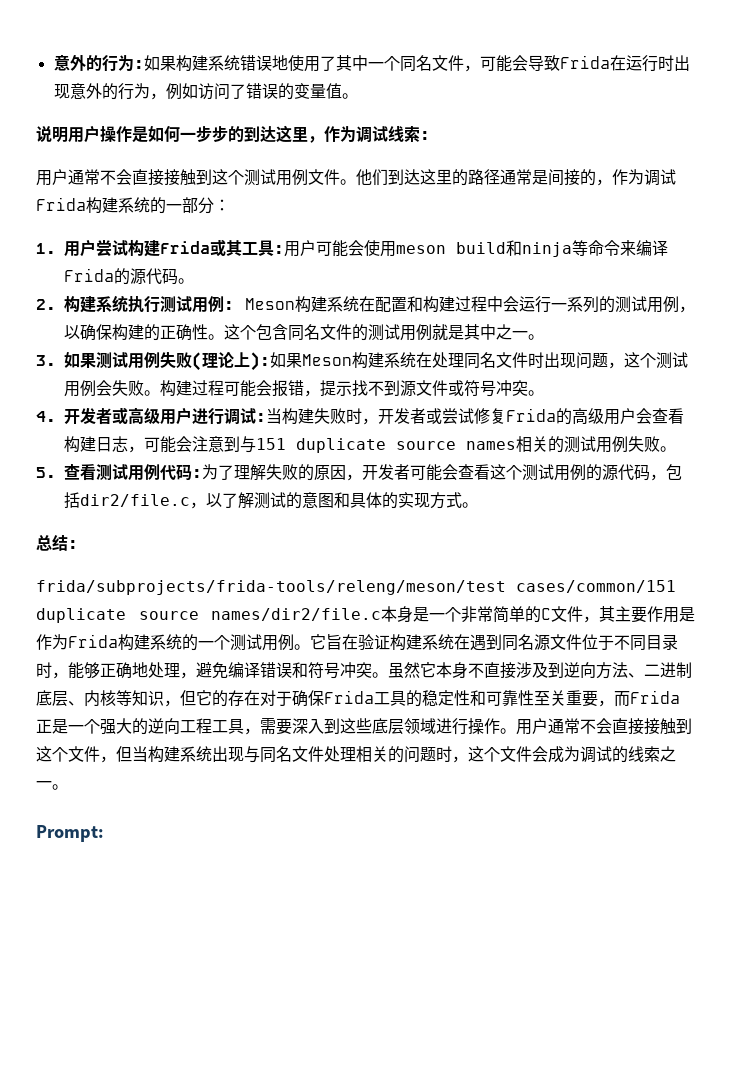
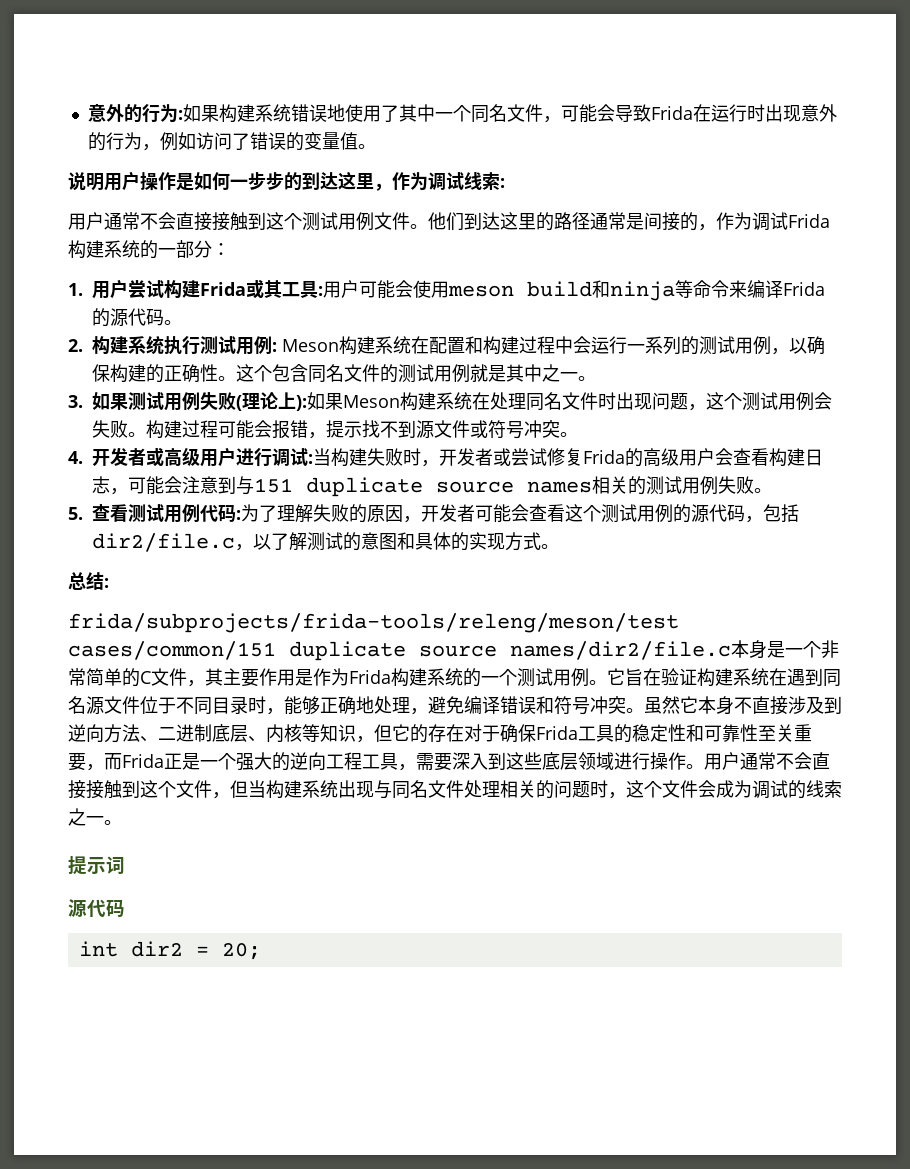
[36,825,104,842] Prompt: -> [68,855,125,875] [68,899,125,918] [78,941,261,960] 提示词 // 源代码 // int dir2 = 20;

